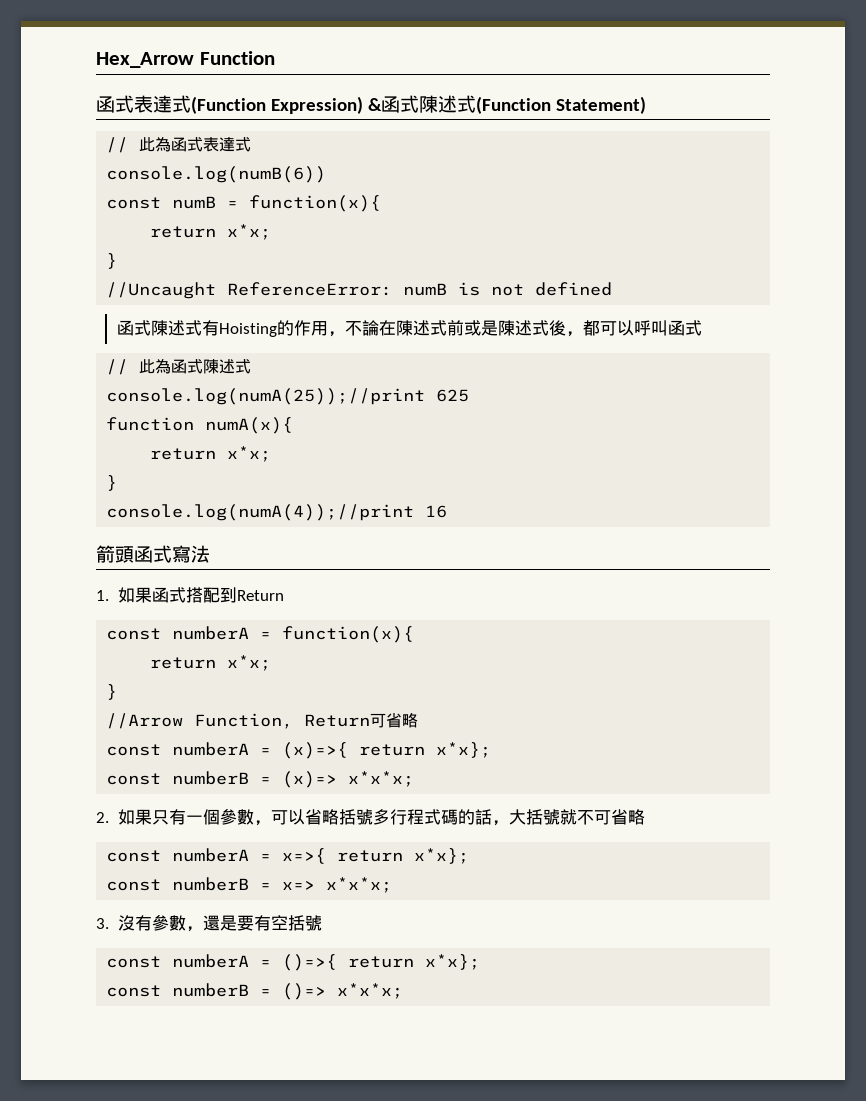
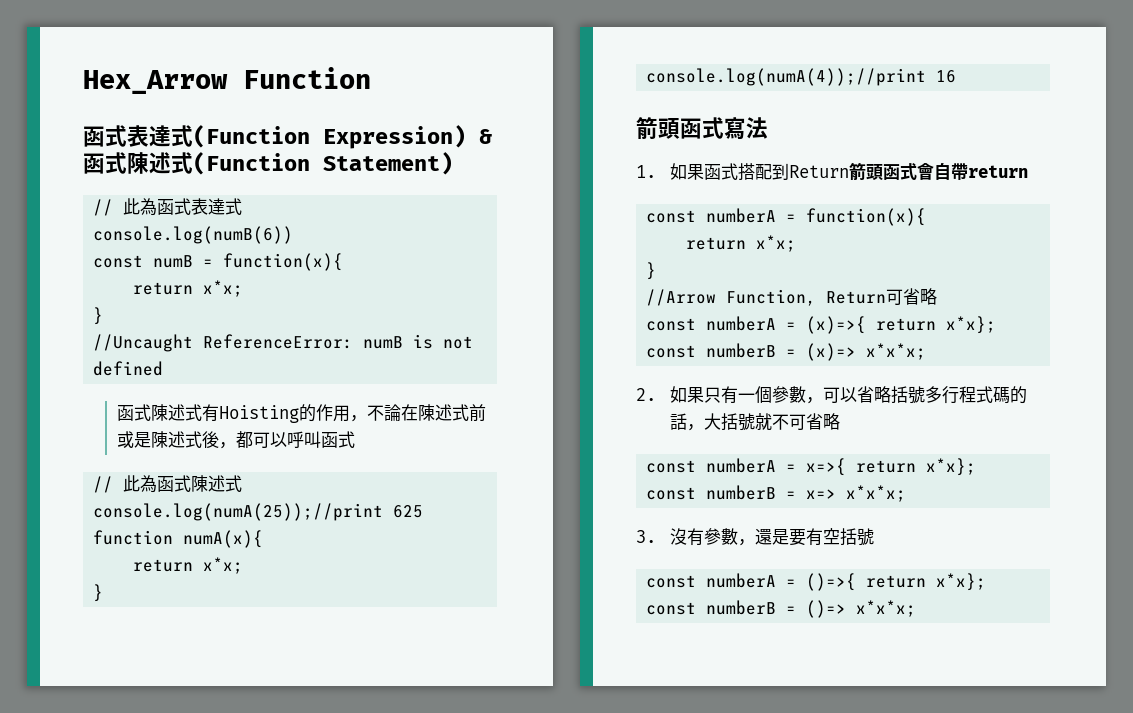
(284, 595) none -> [848,162,1028,180] 箭頭函式會自帶return

